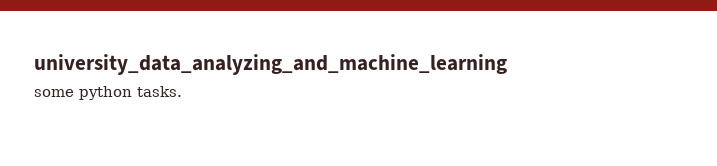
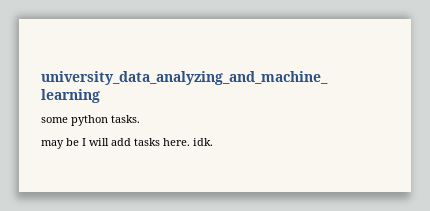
(182, 91) none -> [41,138,213,149] // may be I will add tasks here. idk.

